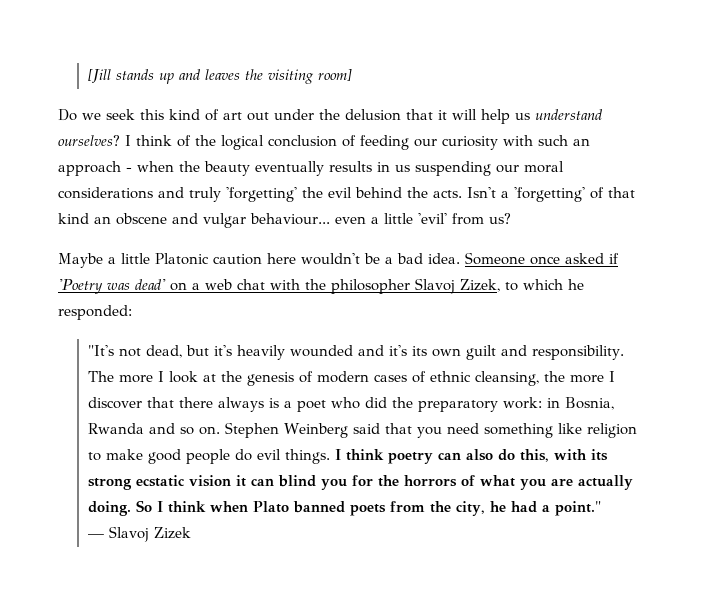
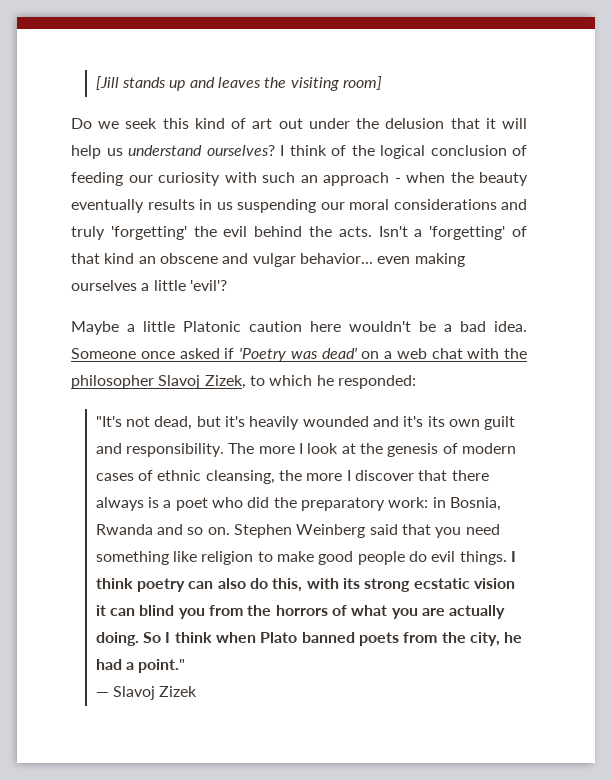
[250,213,511,225] behaviour... even a little 'evil' from us? -> [299,253,465,267] [71,280,227,291] behavior... even making ourselves a little 'evil'?
[351,475,373,486] for -> [209,605,244,616] from

